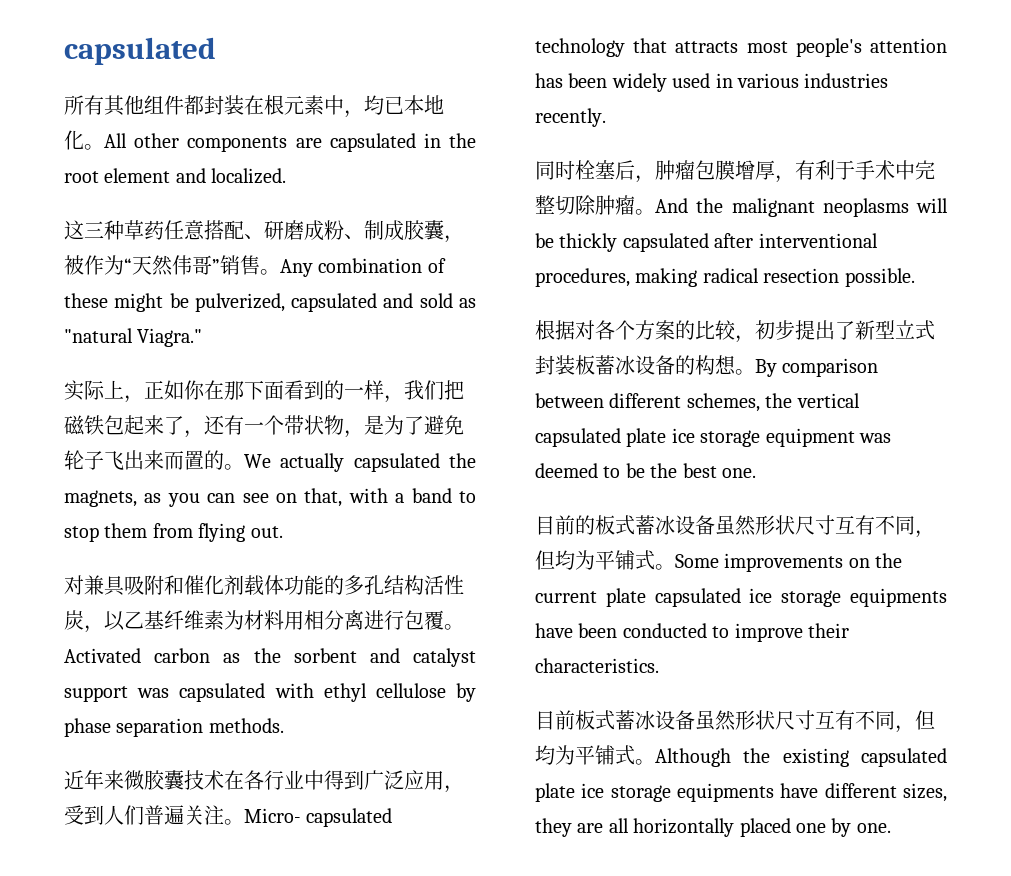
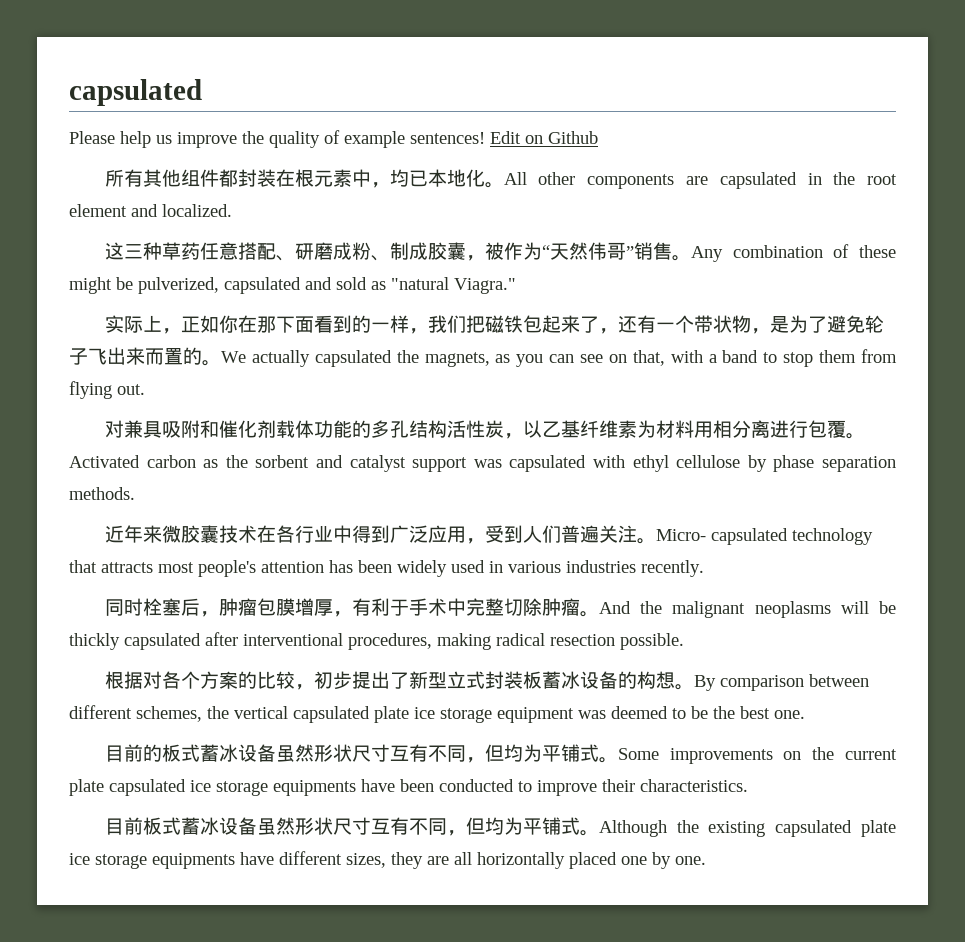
[64,37,216,65] capsulated -> [69,79,202,106] [69,130,598,148] capsulated // Please help us improve the quality of example sentences! Edit on Github

